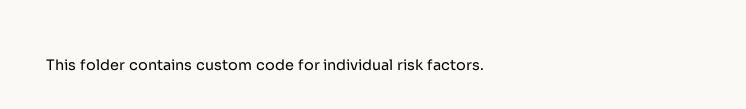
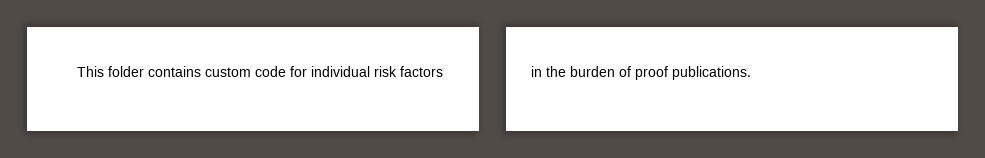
[427,59,485,71] factors. -> [399,66,751,80] factors in the burden of proof publications.

